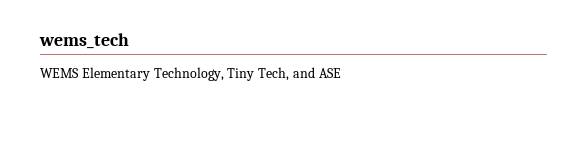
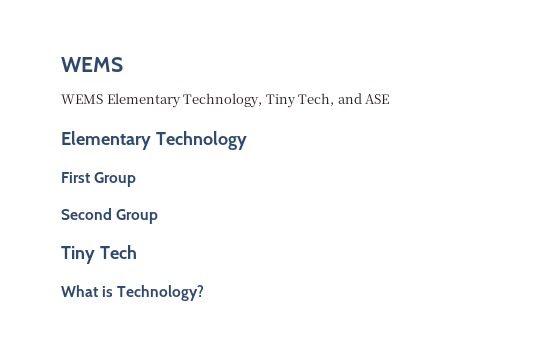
[39,33,129,49] wems_tech -> [61,57,123,72] WEMS
(341, 73) none -> [61,131,247,150] [61,172,137,187] [61,208,159,224] [61,245,137,264] [61,285,205,301] // Elementary Technology // First Group // Second Group // Tiny Tech // What is Technology?

